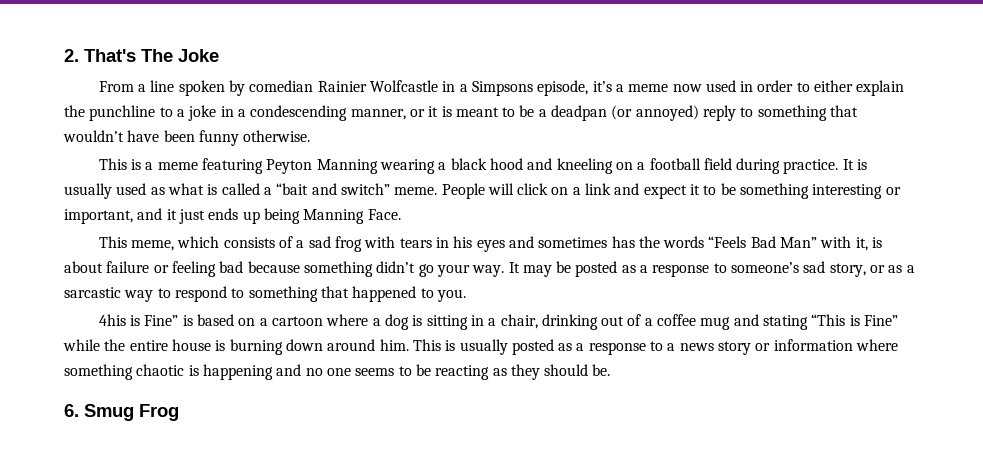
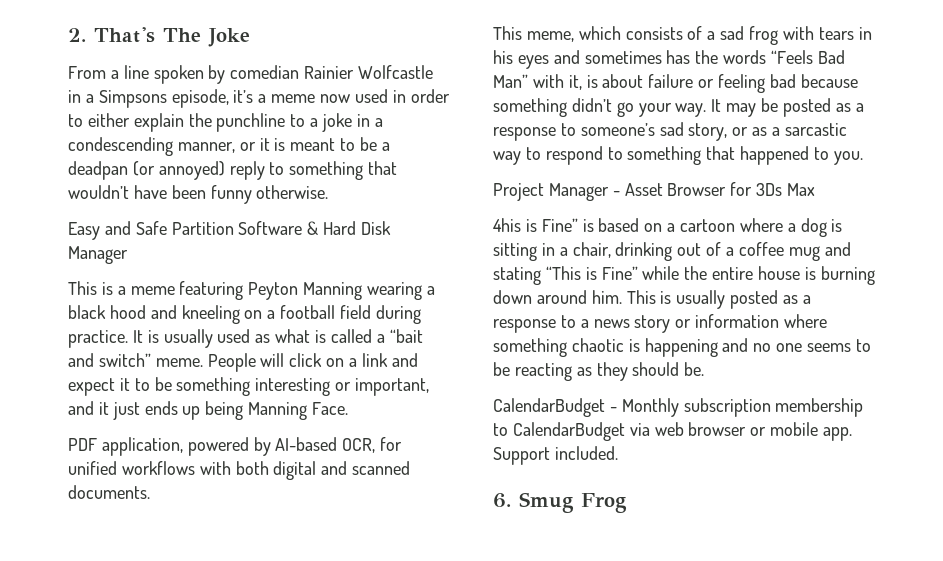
(311, 136) none -> [68,221,392,240] [68,246,128,264] // Easy and Safe Partition Software & Hard Disk Manager
(401, 214) none -> [68,437,403,456] [68,461,411,480] [68,485,150,499] // PDF application, powered by AI-based OCR, for unified workflows with both digital and scanned documents.
(466, 295) none -> [493,182,816,201] // Project Manager - Asset Browser for 3Ds Max
(611, 370) none -> [493,398,864,417] [493,422,853,441] [493,446,618,465] // CalendarBudget - Monthly subscription membership to CalendarBudget via web browser or mobile app. Support included.

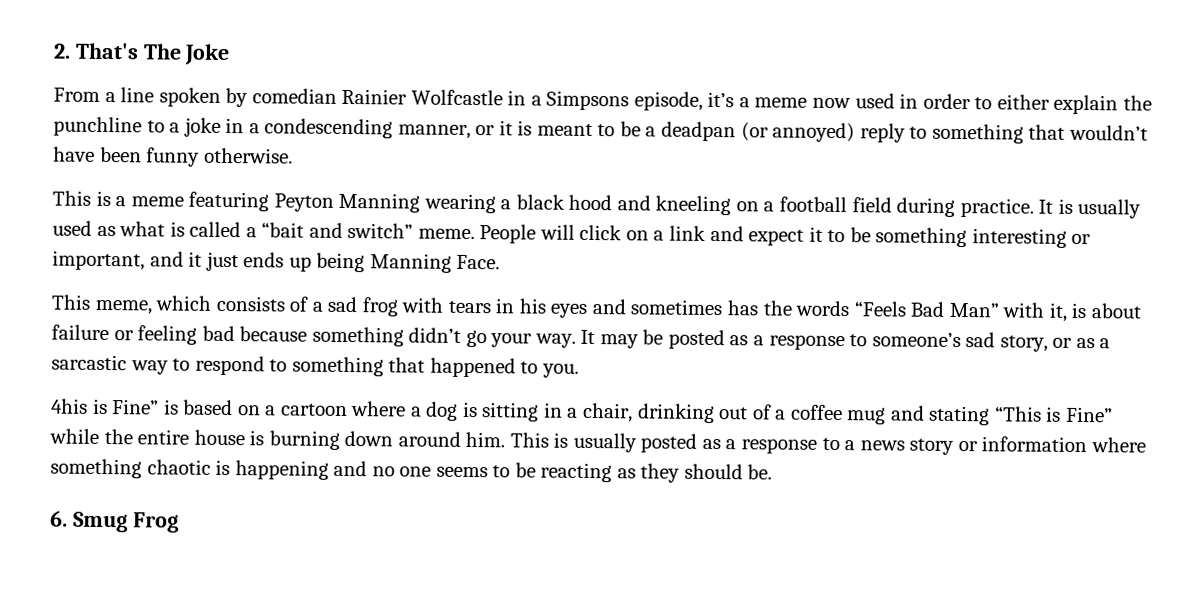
[68,221,392,240] [68,246,128,264] // Easy and Safe Partition Software & Hard Disk Manager -> (293, 155) none
[68,437,403,456] [68,461,411,480] [68,485,150,499] // PDF application, powered by AI-based OCR, for unified workflows with both digital and scanned documents. -> (501, 262) none
[493,182,816,201] // Project Manager - Asset Browser for 3Ds Max -> (579, 370) none
[493,398,864,417] [493,422,853,441] [493,446,618,465] // CalendarBudget - Monthly subscription membership to CalendarBudget via web browser or mobile app. Support included. -> (773, 472) none

